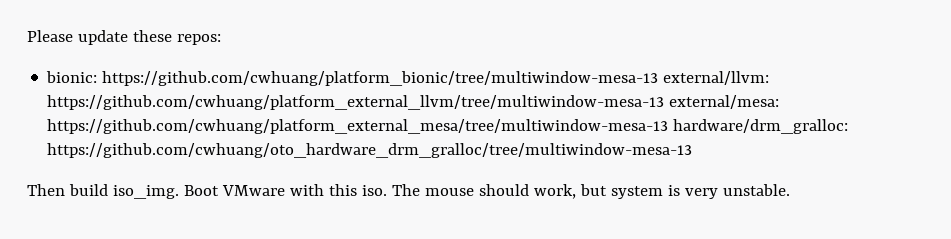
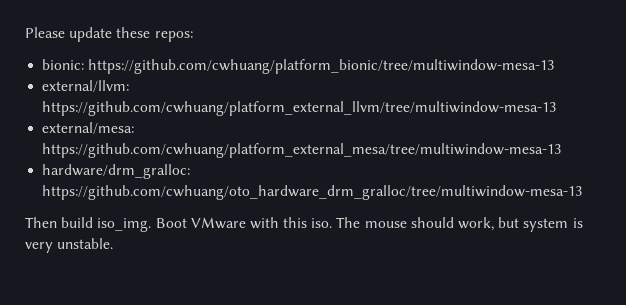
(659, 78) none -> (555, 66) //
(665, 102) none -> (557, 108) //
(669, 126) none -> (562, 150) //

